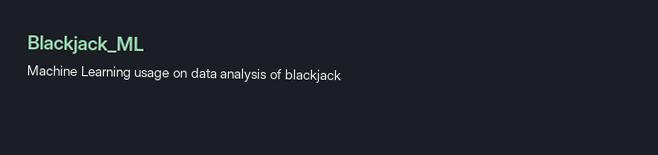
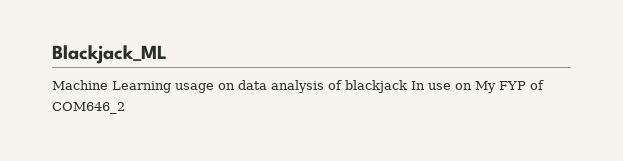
(342, 76) none -> [411,80,544,93] [52,102,125,114] In use on My FYP of COM646_2

